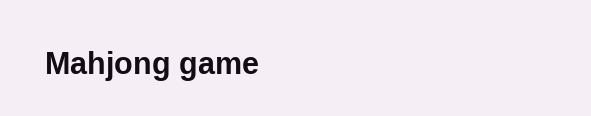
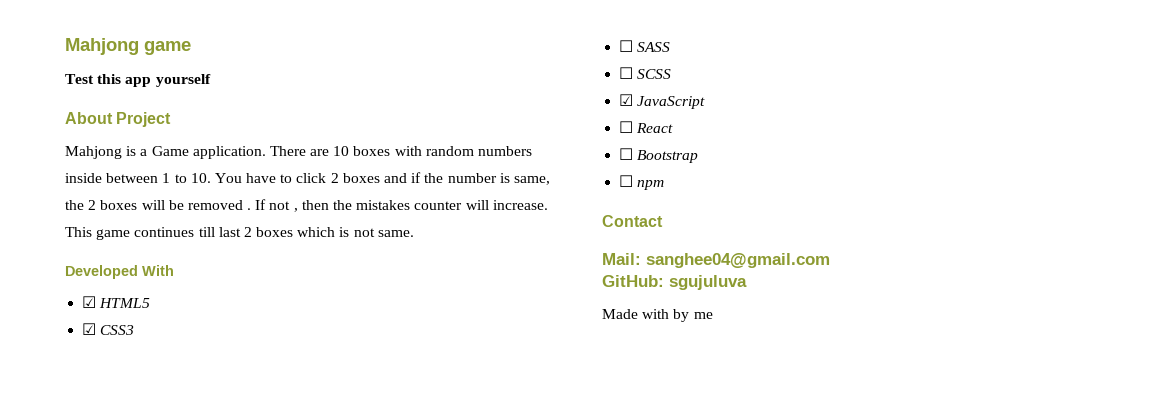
(260, 69) none -> [65,74,211,87] [65,112,172,127] [65,146,533,159] [65,172,550,185] [65,199,548,212] [65,227,414,240] [65,265,174,279] [82,296,151,308] [82,323,135,335] [619,40,671,52] [619,67,672,79] [619,94,706,109] [619,121,674,133] [619,148,699,163] [619,175,665,190] [602,215,663,227] [602,253,830,268] [602,275,747,290] [602,309,713,322] // Test this app yourself // About Project // Mahjong is a Game application. There are 10 boxes with random numbers inside between 1 to 10. You have to click 2 boxes and if the number is same, the 2 boxes will be removed . If not , then the mistakes counter will increase. This game continues till last 2 boxes which is not same. // Developed With // ☑ HTML5 // ☑ CSS3 // ☐ SASS // ☐ SCSS // ☑ JavaScript // ☐ React // ☐ Bootstrap // ☐ npm // Contact // Mail: sanghee04@gmail.com // GitHub: sgujuluva // Made with by me

